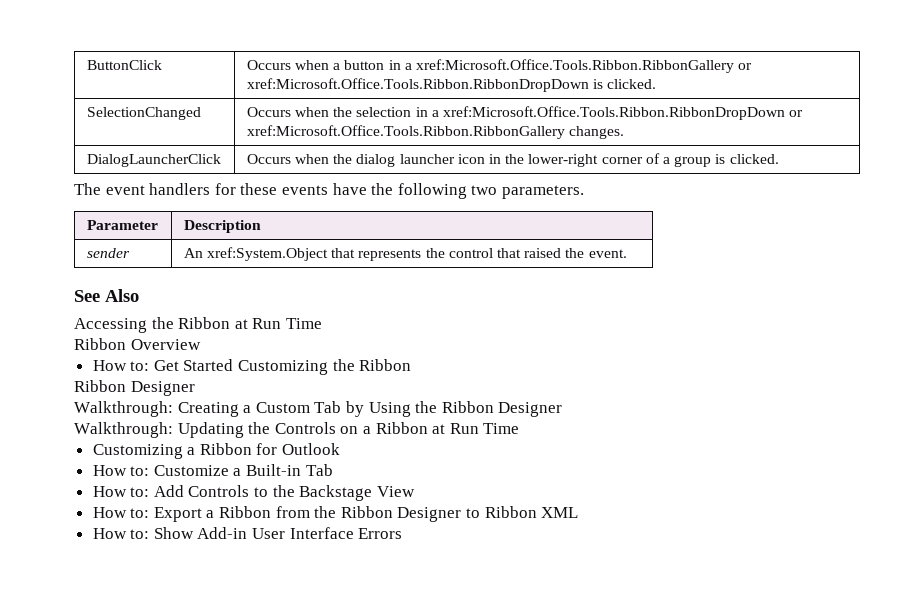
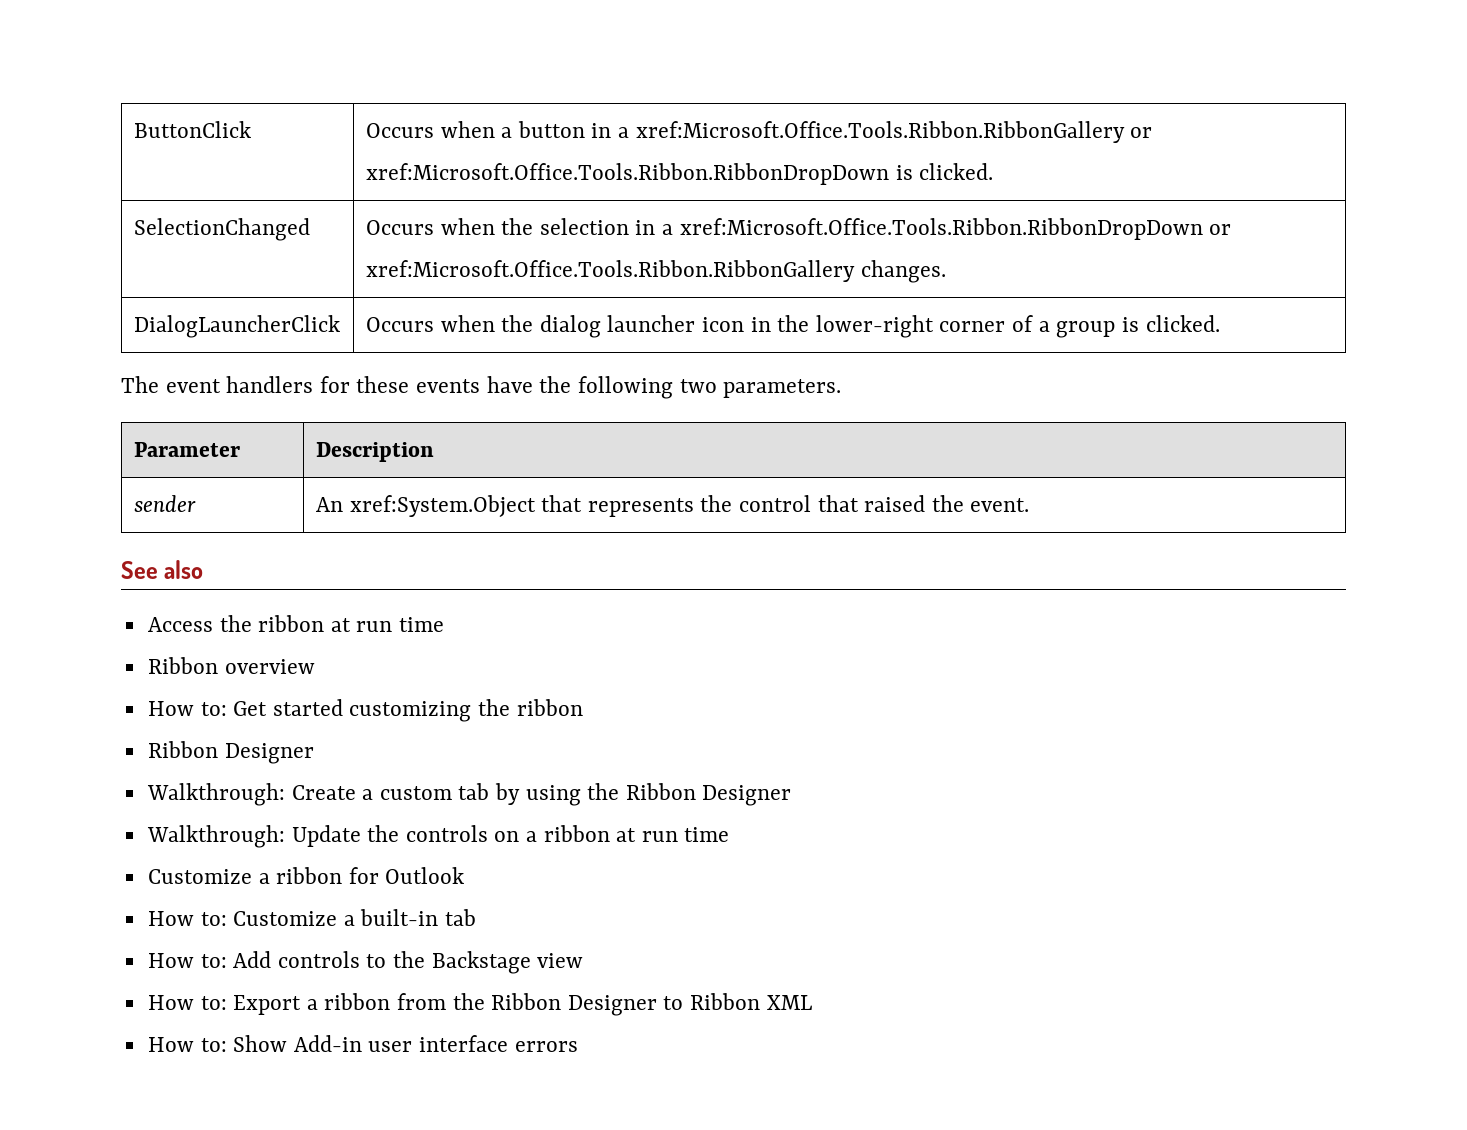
[105,289,139,302] [74,317,322,333] [74,338,201,350] Also // Accessing the Ribbon at Run Time // Ribbon Overview -> [164,560,204,579] [147,615,445,632] [147,657,315,674] also // Access the ribbon at run time // Ribbon overview
[183,359,412,375] [74,380,195,396] [74,401,563,417] [74,422,520,438] [92,443,252,459] Started Customizing the Ribbon // Ribbon Designer // Walkthrough: Creating a Custom Tab by Using the Ribbon Designer // Walkthrough: Updating the Controls on a Ribbon at Run Time // Customizing a Ribbon -> [272,699,583,722] [147,741,314,764] [146,783,792,806] [146,825,730,848] [147,867,343,884] started customizing the ribbon // Ribbon Designer // Walkthrough: Create a custom tab by using the Ribbon Designer // Walkthrough: Update the controls on a ribbon at run time // Customize a ribbon
[246,464,333,476] Built-in Tab -> [360,909,477,926] built-in tab
[188,485,250,497] Controls -> [277,951,360,968] controls
[376,486,415,497] View -> [537,953,584,968] view
[219,506,272,518] Ribbon -> [324,993,391,1010] ribbon
[252,527,403,539] User Interface Errors -> [368,1035,578,1052] user interface errors

